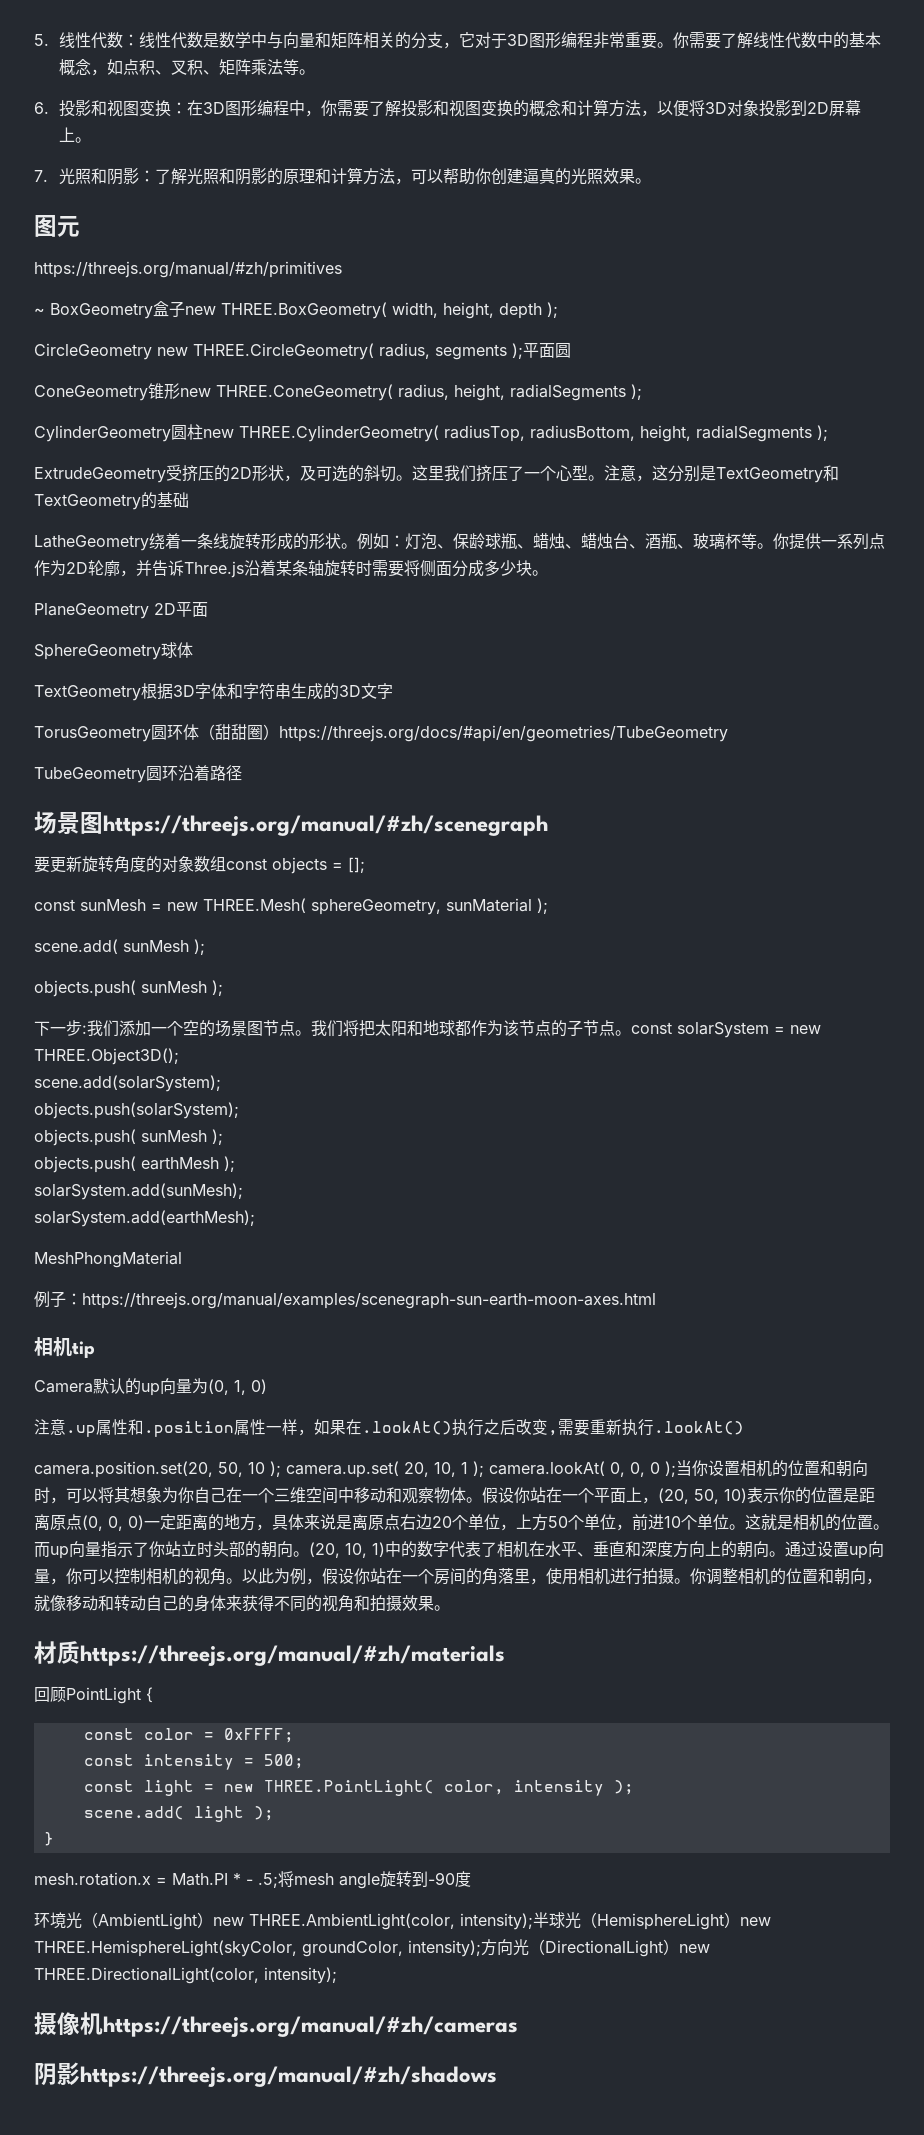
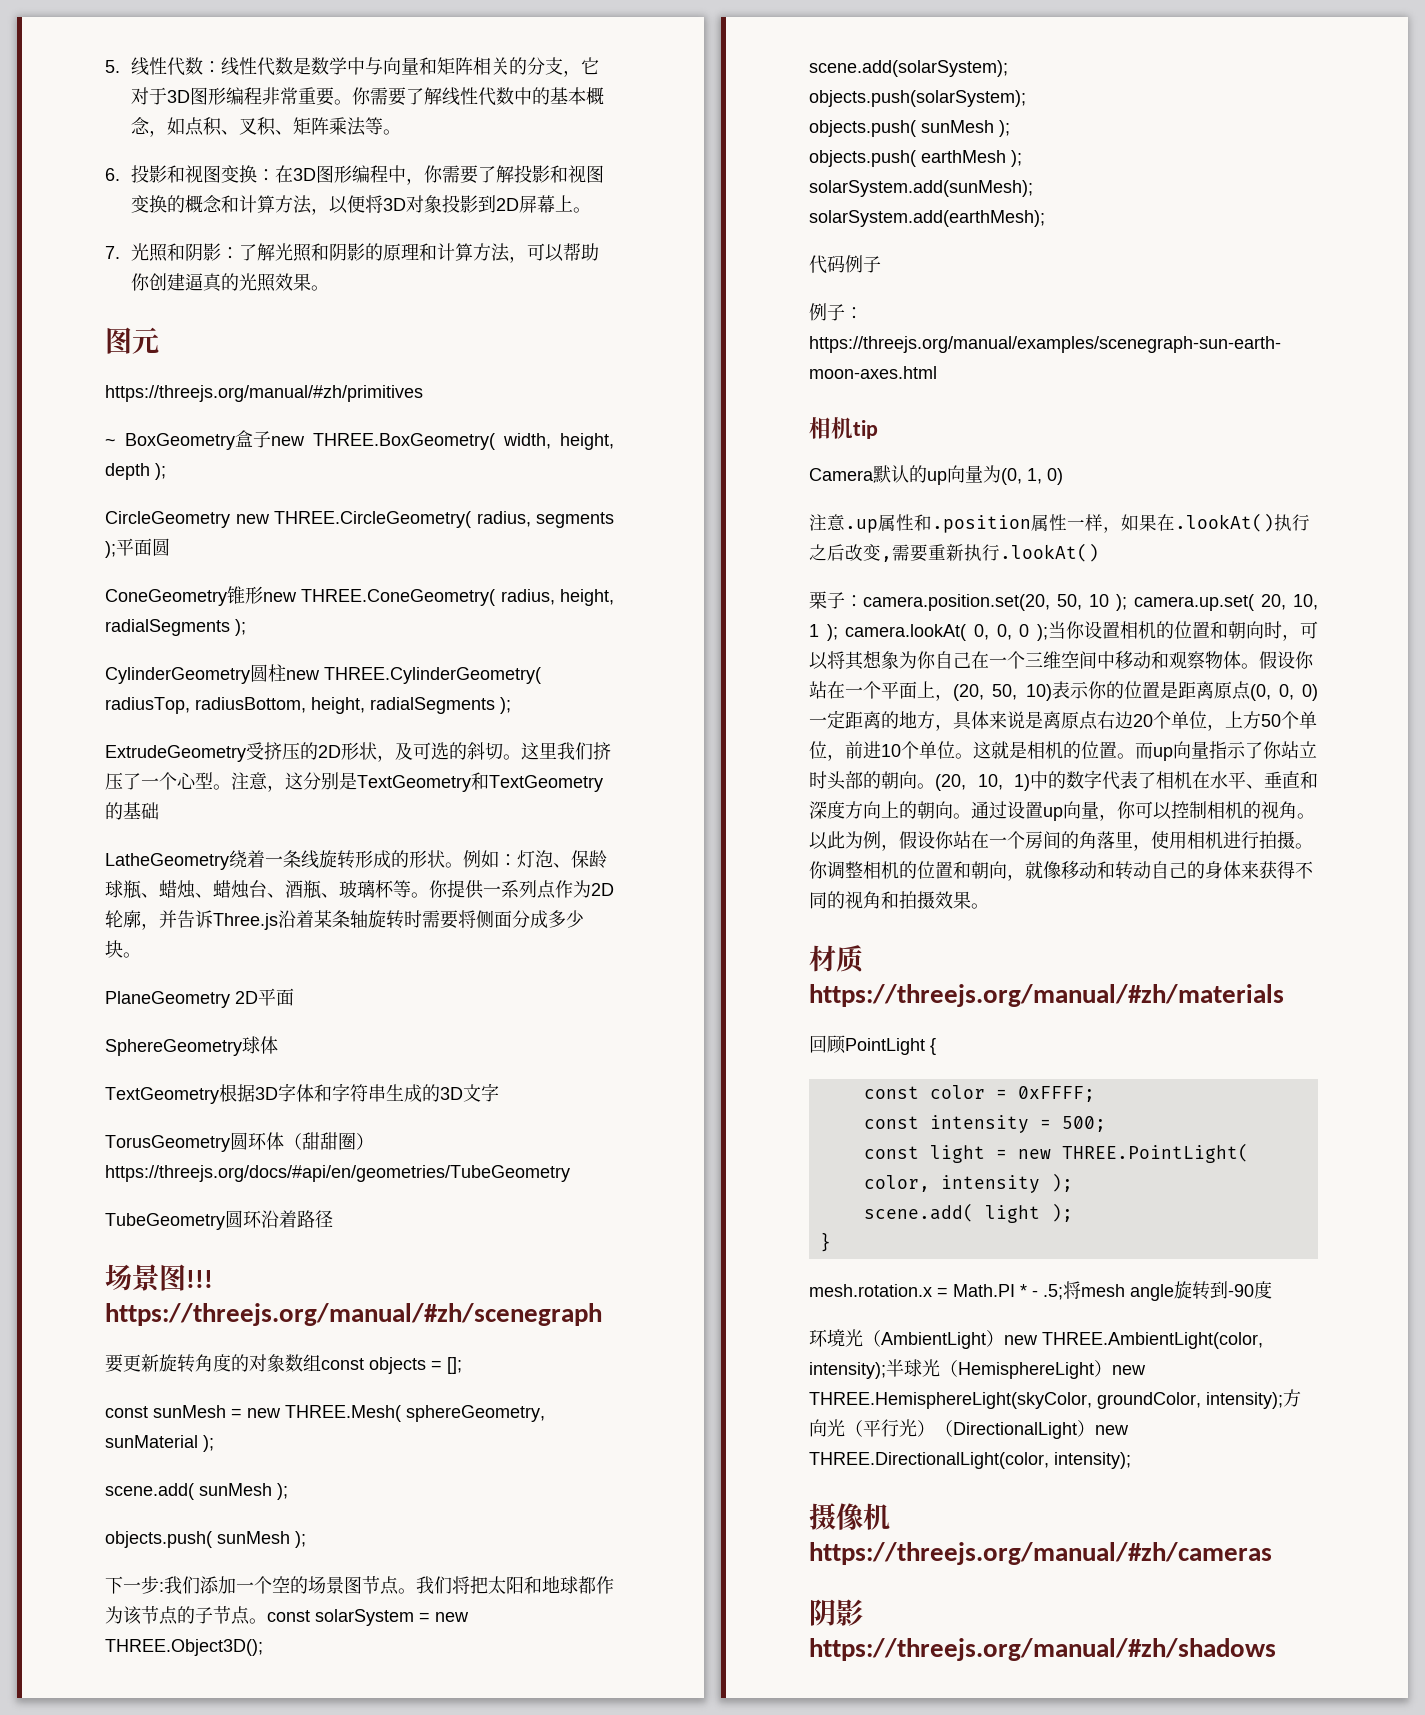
(103, 823) none -> [186,1270,213,1288] !!!
[34,1251,182,1268] MeshPhongMaterial -> [809,255,881,274] 代码例子
(744, 1428) none -> [809,591,863,609] 栗子：
(545, 1947) none -> [863,1419,953,1437] 平行光）（

